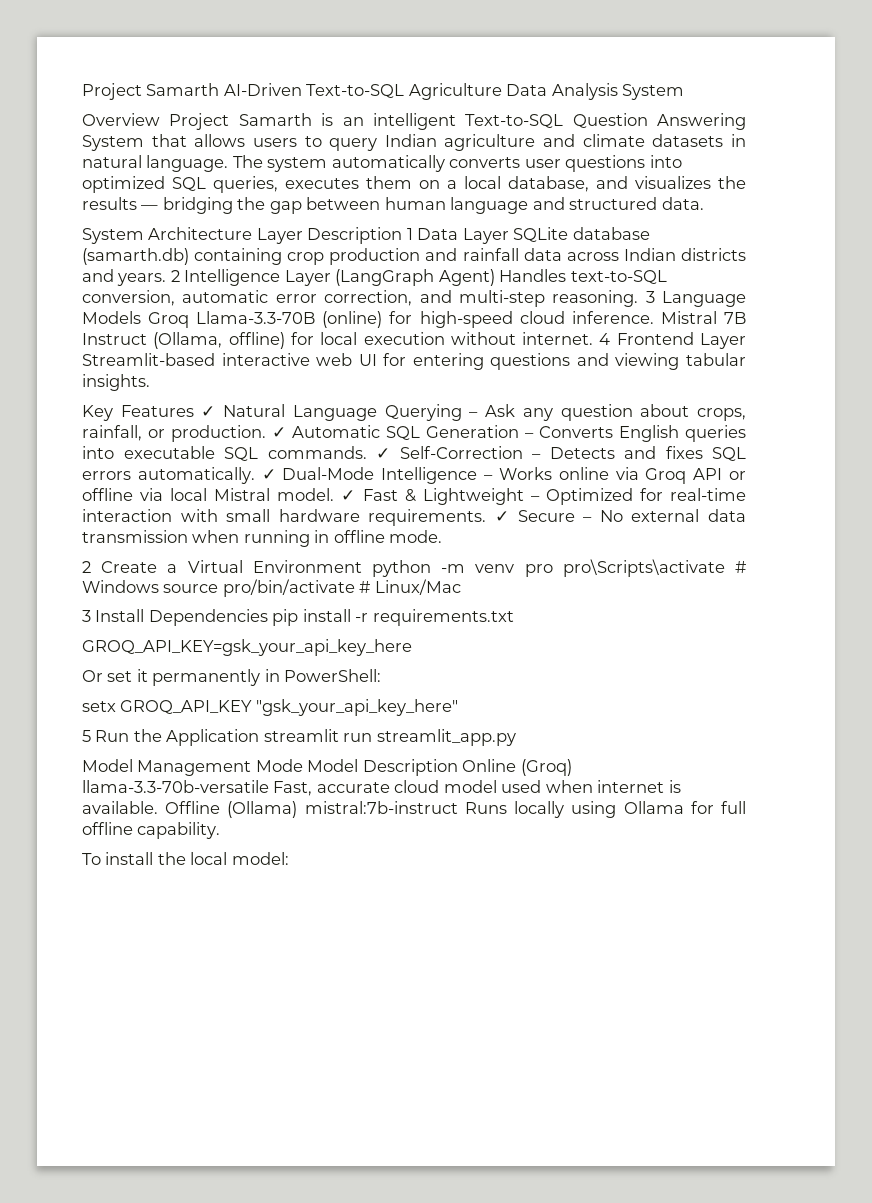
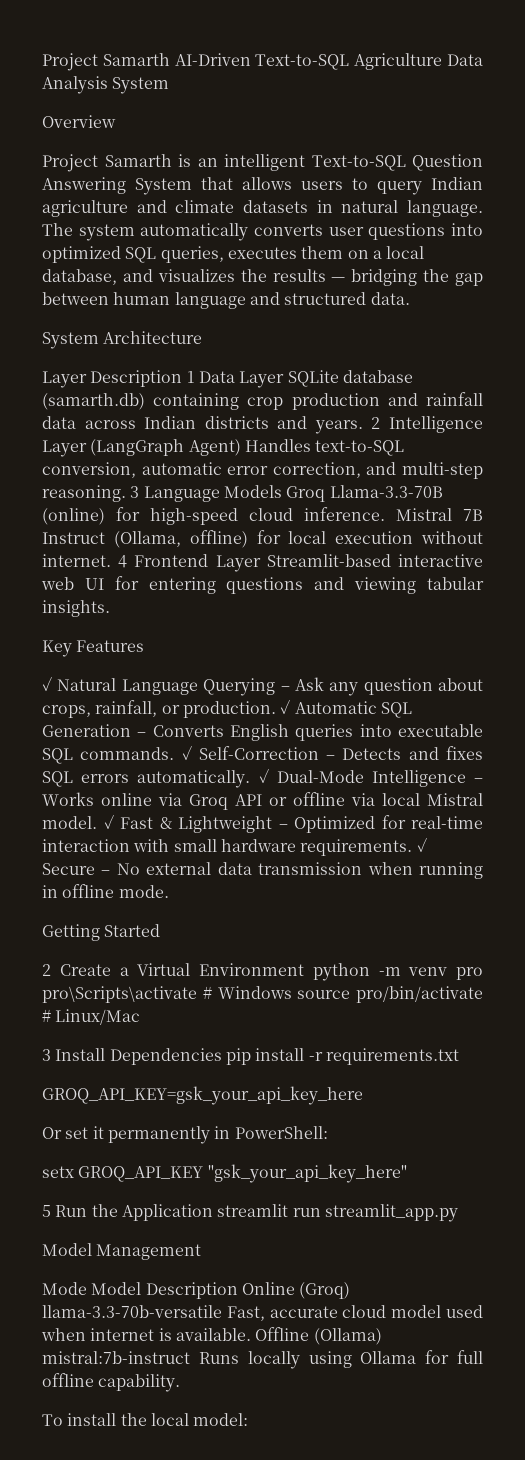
(160, 119) none -> (116, 121) //
(253, 233) none -> (203, 337) //
(194, 411) none -> (145, 646) //
(443, 536) none -> [42,924,161,941] // Getting Started
(252, 768) none -> (202, 1252) //

